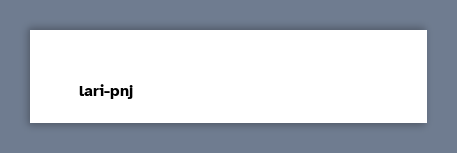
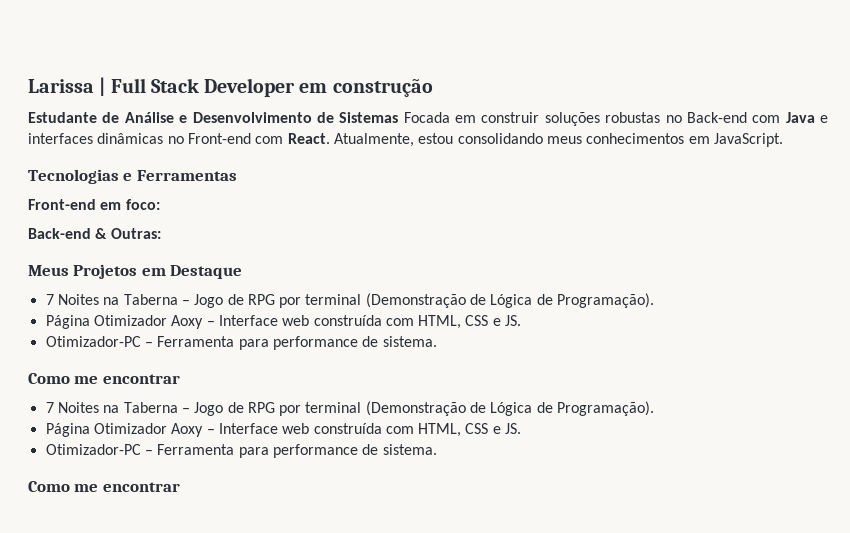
[79,84,133,99] lari-pnj -> [28,77,433,97] [28,112,828,126] [28,133,783,147] [28,169,237,184] [28,199,160,210] [28,228,161,239] [28,264,243,279] [45,293,655,308] [45,315,522,329] [45,336,437,350] [28,373,180,384] [45,401,655,416] [45,423,522,437] [45,444,437,458] [28,481,180,492] Larissa | Full Stack Developer em construção // Estudante de Análise e Desenvolvimento de Sistemas Focada em construir soluções robustas no Back-end com Java e interfaces dinâmicas no Front-end com React. Atualmente, estou consolidando meus conhecimentos em JavaScript. // Tecnologias e Ferramentas // Front-end em foco: // Back-end & Outras: // Meus Projetos em Destaque // 7 Noites na Taberna – Jogo de RPG por terminal (Demonstração de Lógica de Programação). // Página Otimizador Aoxy – Interface web construída com HTML, CSS e JS. // Otimizador-PC – Ferramenta para performance de sistema. // Como me encontrar // 7 Noites na Taberna – Jogo de RPG por terminal (Demonstração de Lógica de Programação). // Página Otimizador Aoxy – Interface web construída com HTML, CSS e JS. // Otimizador-PC – Ferramenta para performance de sistema. // Como me encontrar

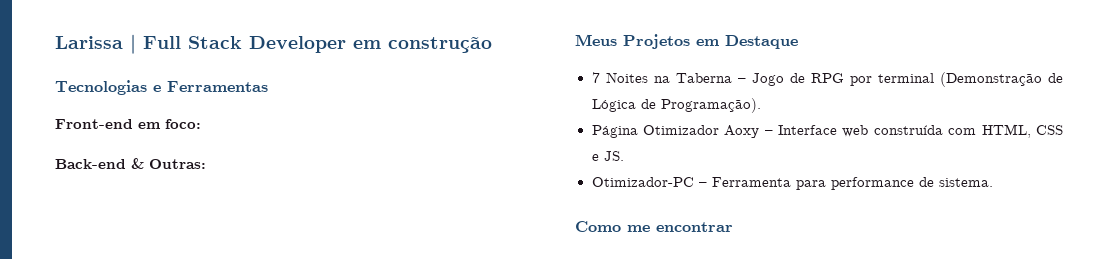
[28,112,828,126] [28,133,783,147] // Estudante de Análise e Desenvolvimento de Sistemas Focada em construir soluções robustas no Back-end com Java e interfaces dinâmicas no Front-end com React. Atualmente, estou consolidando meus conhecimentos em JavaScript. -> (492, 45) none
[45,401,655,416] [45,423,522,437] [45,444,437,458] [28,481,180,492] // 7 Noites na Taberna – Jogo de RPG por terminal (Demonstração de Lógica de Programação). // Página Otimizador Aoxy – Interface web construída com HTML, CSS e JS. // Otimizador-PC – Ferramenta para performance de sistema. // Como me encontrar -> (733, 227) none

